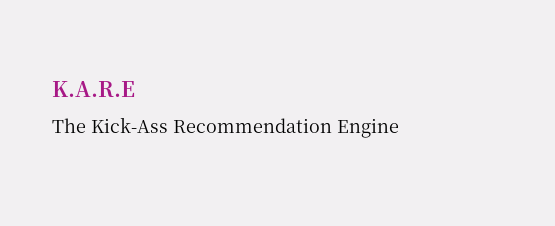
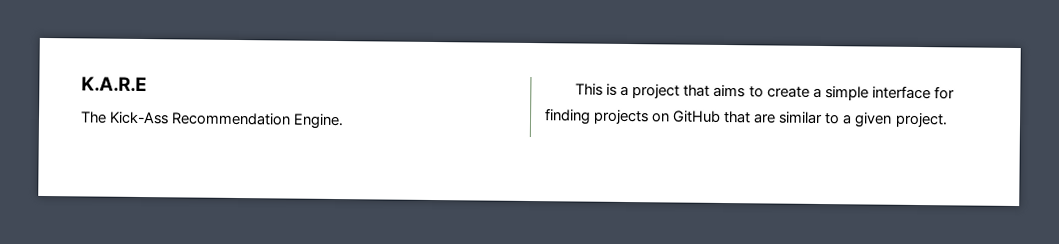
[337,118,399,138] Engine -> [293,113,345,130] [575,83,955,101] [544,108,948,128] Engine. // This is a project that aims to create a simple interface for finding projects on GitHub that are similar to a given project.

